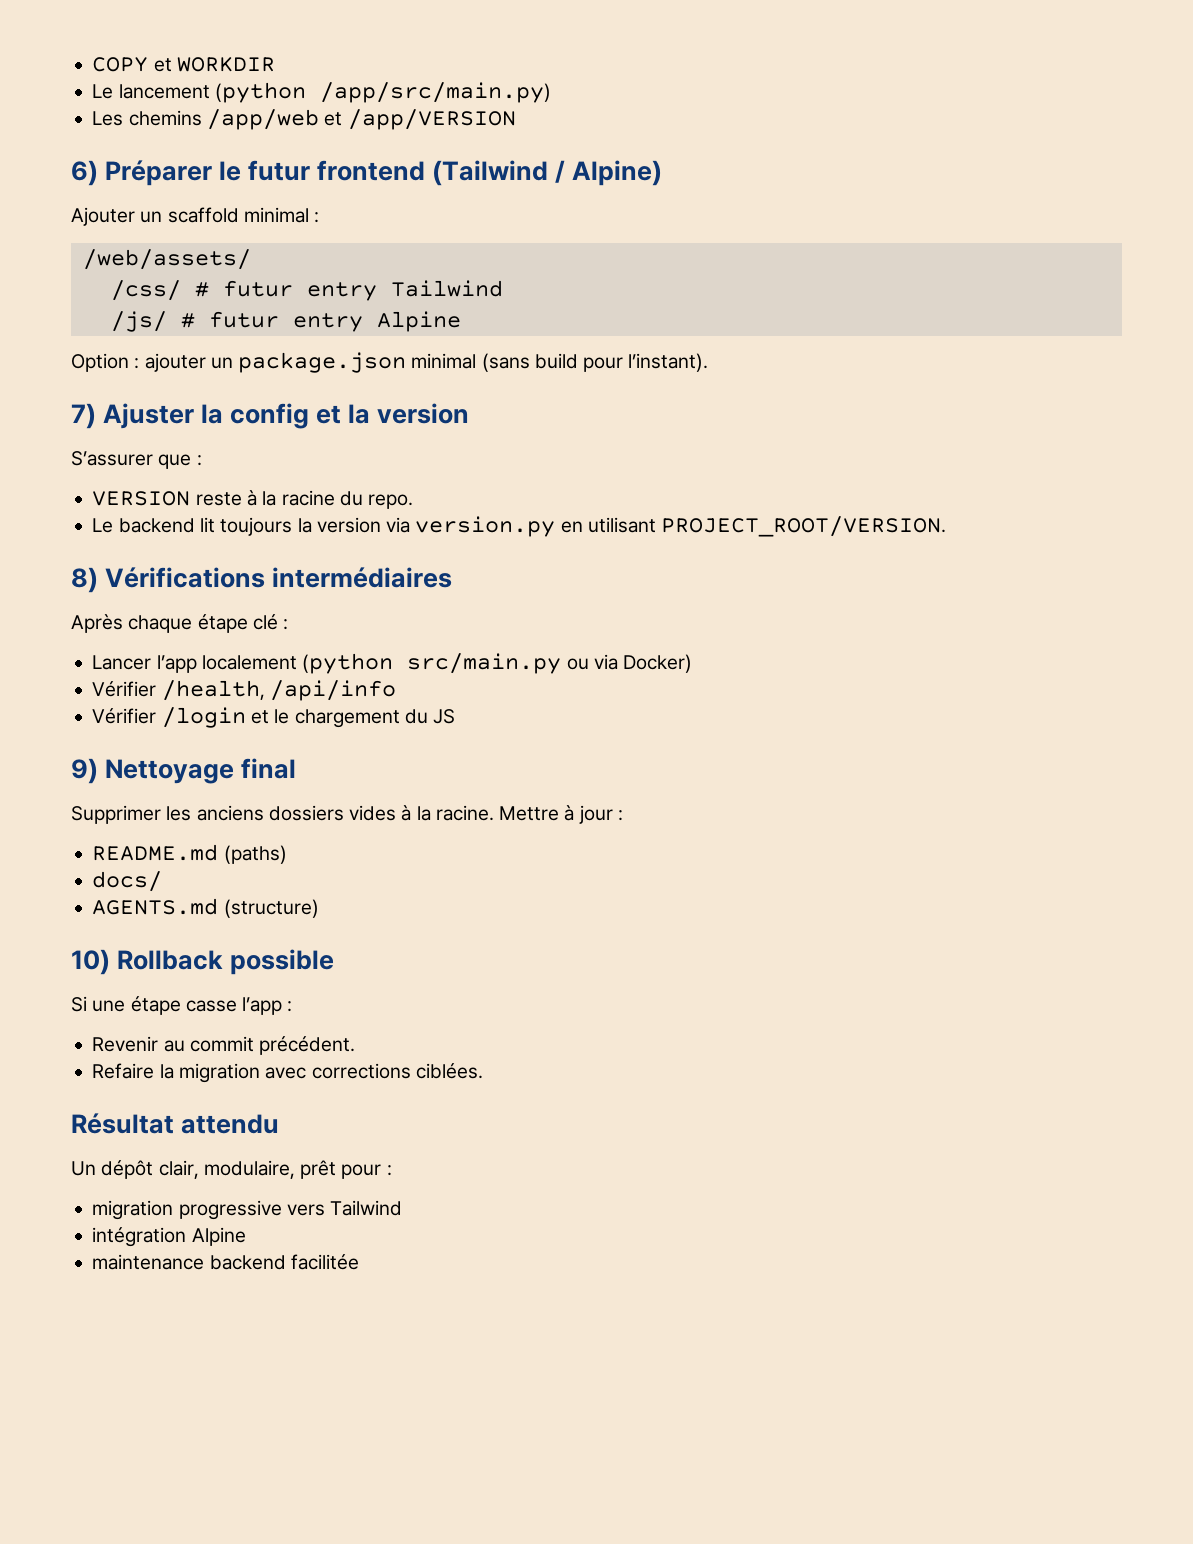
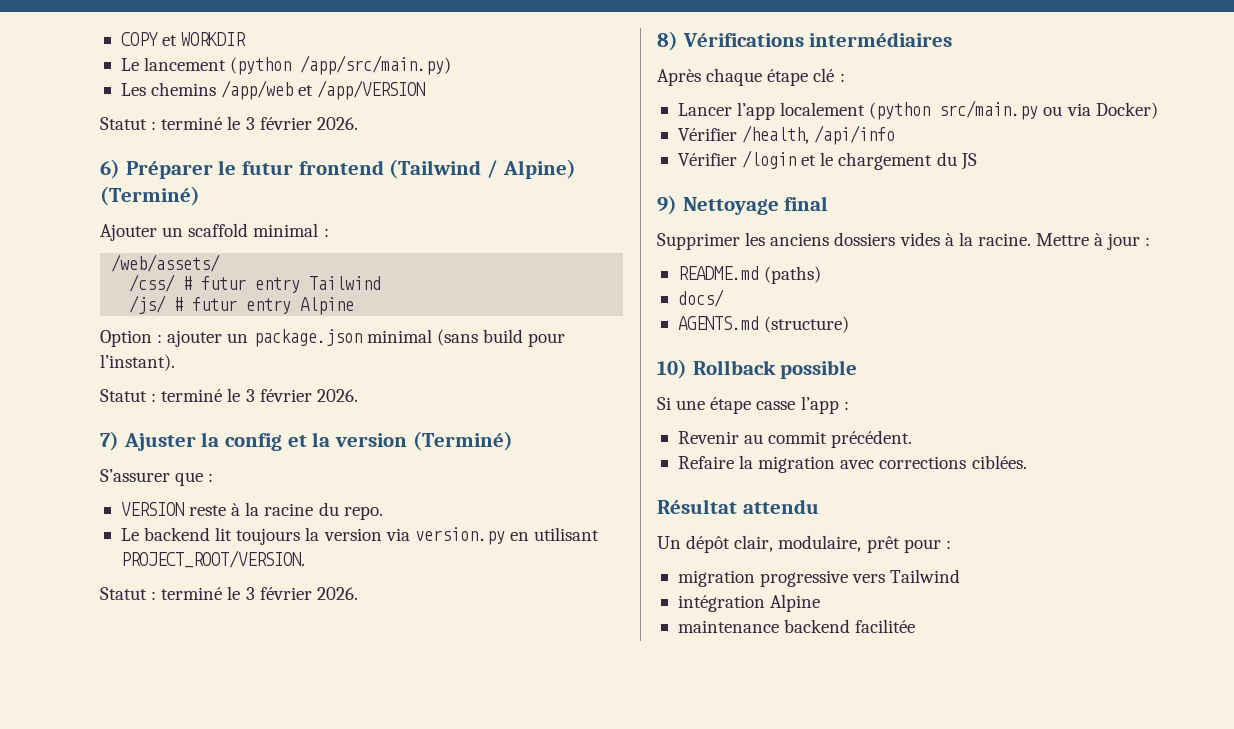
(516, 119) none -> [100,116,358,130] // Statut : terminé le 3 février 2026.
(663, 173) none -> [100,186,200,206] (Terminé)
(709, 362) none -> [100,388,358,402] // Statut : terminé le 3 février 2026.
(470, 413) none -> [412,431,513,451] (Terminé)
(947, 526) none -> [100,586,358,600] // Statut : terminé le 3 février 2026.

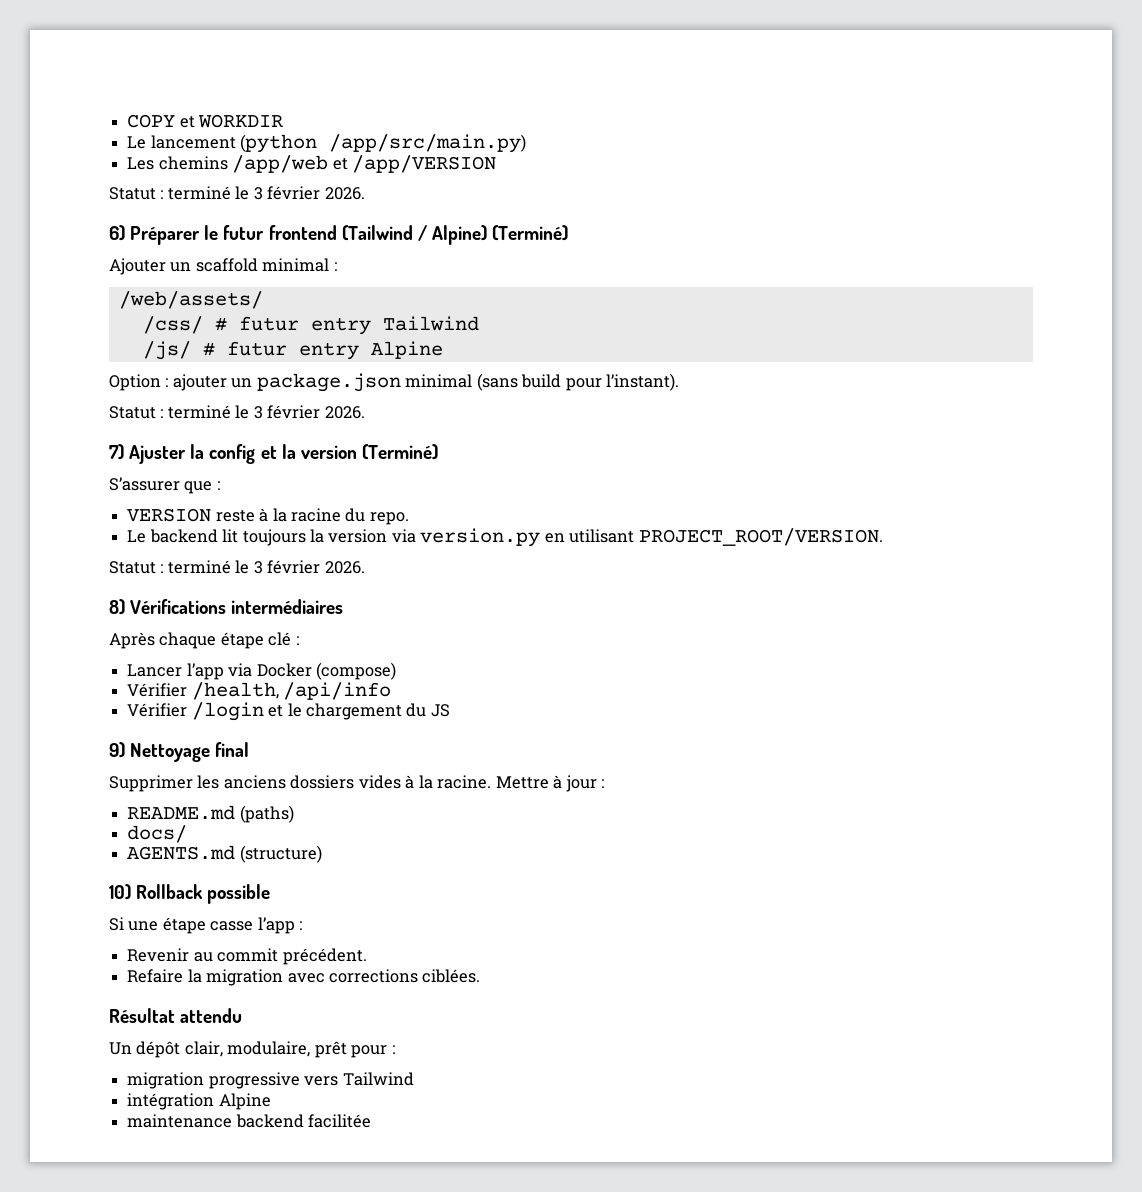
[780,100,1158,120] localement (python src/main.py ou via Docker) -> [228,662,396,680] via Docker (compose)

